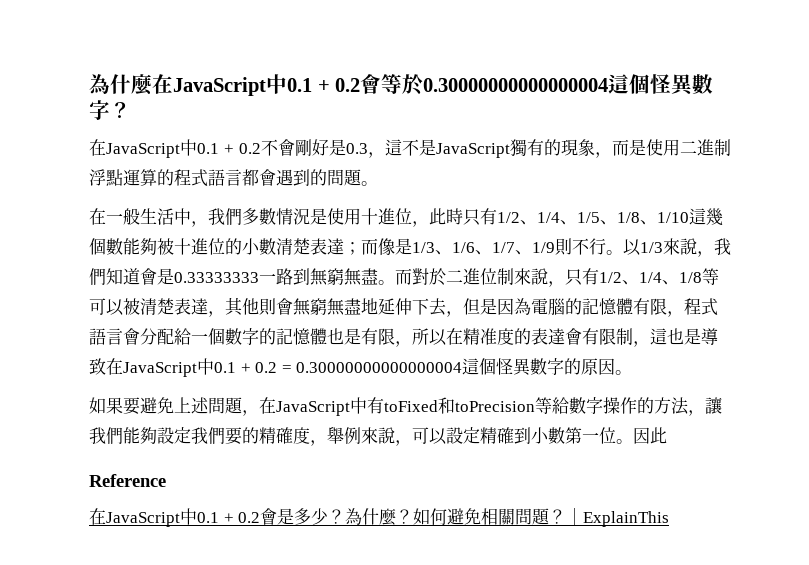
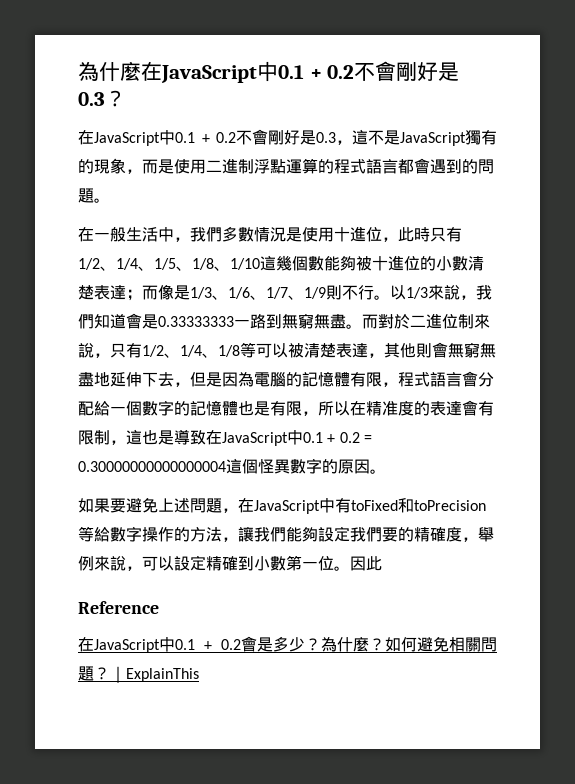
[360,74,714,96] [89,100,110,120] 會等於0.30000000000000004這個怪異數字 -> [354,61,460,81] [78,92,105,106] 不會剛好是0.3

